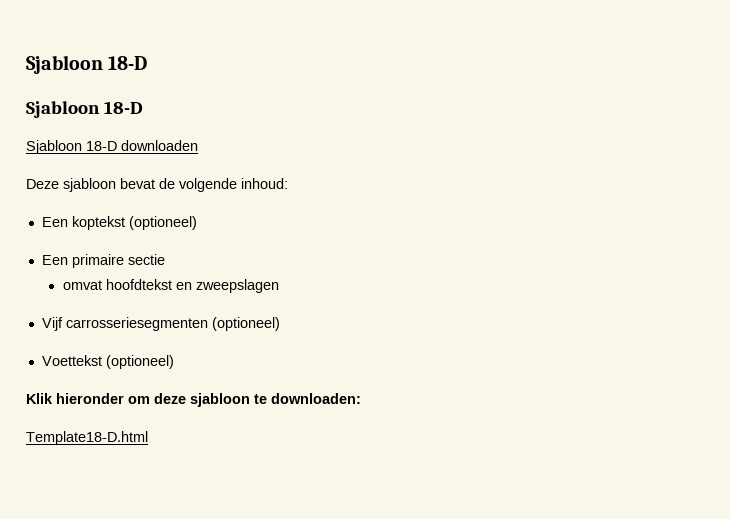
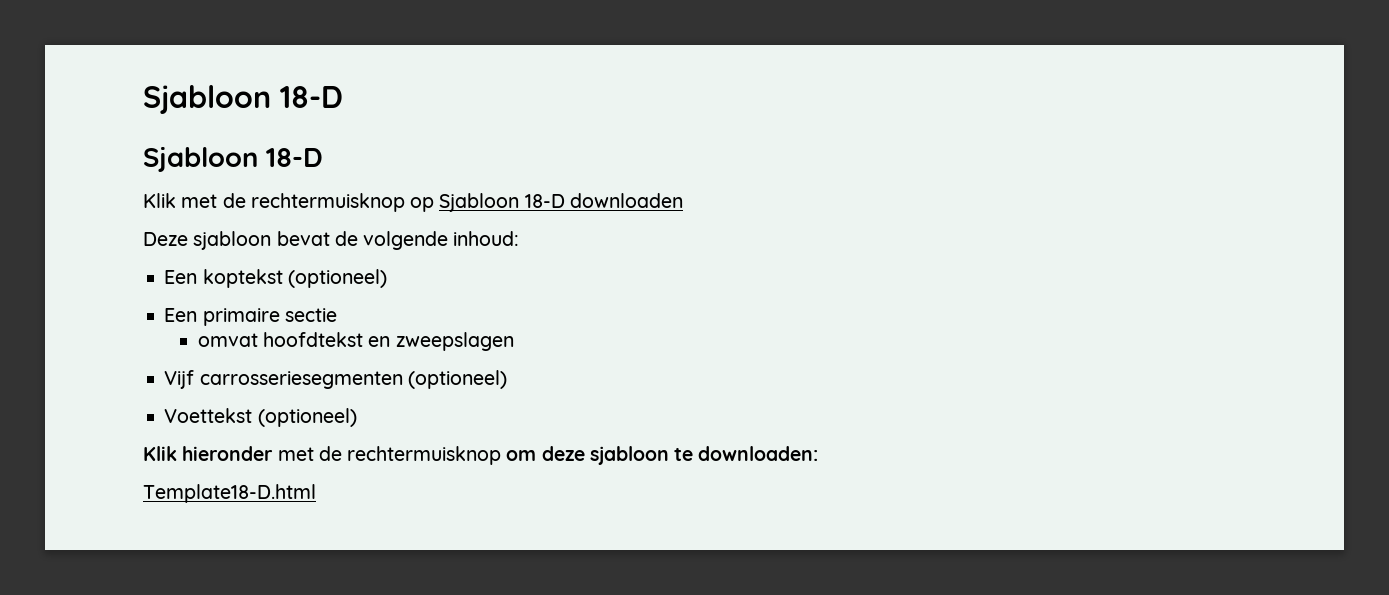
(143, 107) none -> [143,193,435,212] Klik met de rechtermuisknop op
(124, 398) none -> [277,446,502,465] met de rechtermuisknop

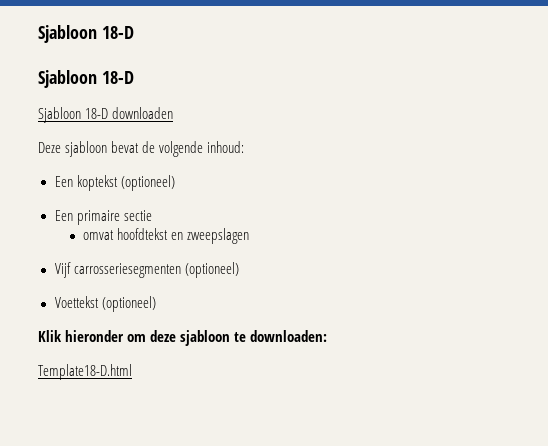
[143,193,435,212] Klik met de rechtermuisknop op -> (134, 77) none
[277,446,502,465] met de rechtermuisknop -> (125, 336) none

